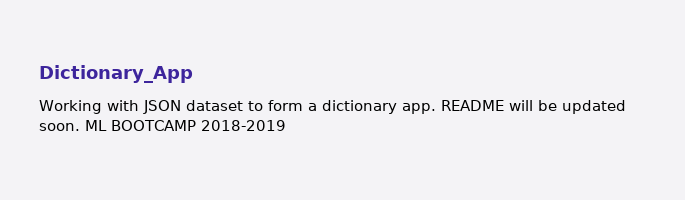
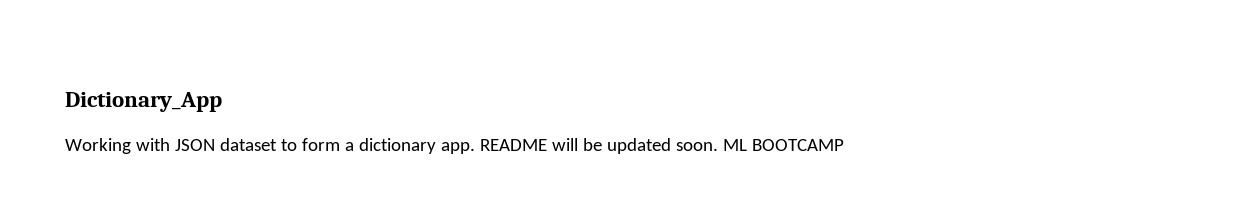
[200,120,286,131] 2018-2019 -> (844, 145) none

